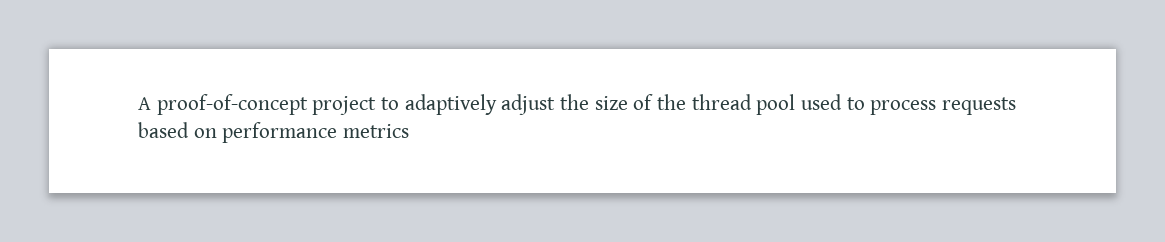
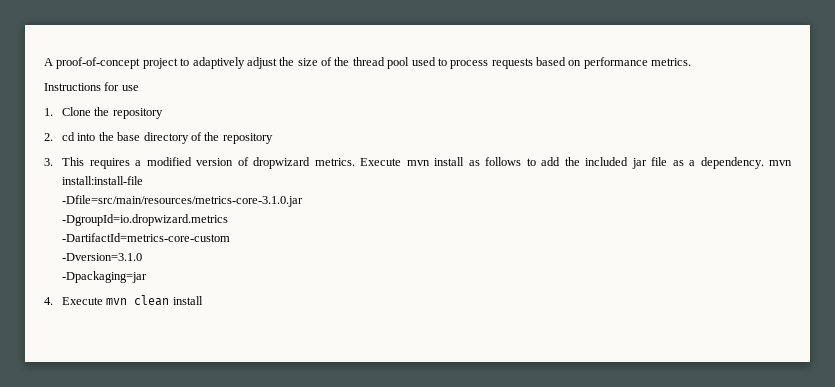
[343,124,410,138] metrics -> [651,58,692,66] [44,82,139,91] [44,107,163,119] [44,132,273,144] [44,157,792,169] [62,176,144,185] [62,195,304,207] [62,214,229,226] [62,233,231,242] [62,253,143,261] [62,271,148,283] [44,295,203,306] metrics. // Instructions for use // 1. Clone the repository // 2. cd into the base directory of the repository // 3. This requires a modified version of dropwizard metrics. Execute mvn install as follows to add the included jar file as a dependency. mvn install:install-file // -Dfile=src/main/resources/metrics-core-3.1.0.jar // -DgroupId=io.dropwizard.metrics // -DartifactId=metrics-core-custom // -Dversion=3.1.0 // -Dpackaging=jar // 4. Execute mvn clean install

